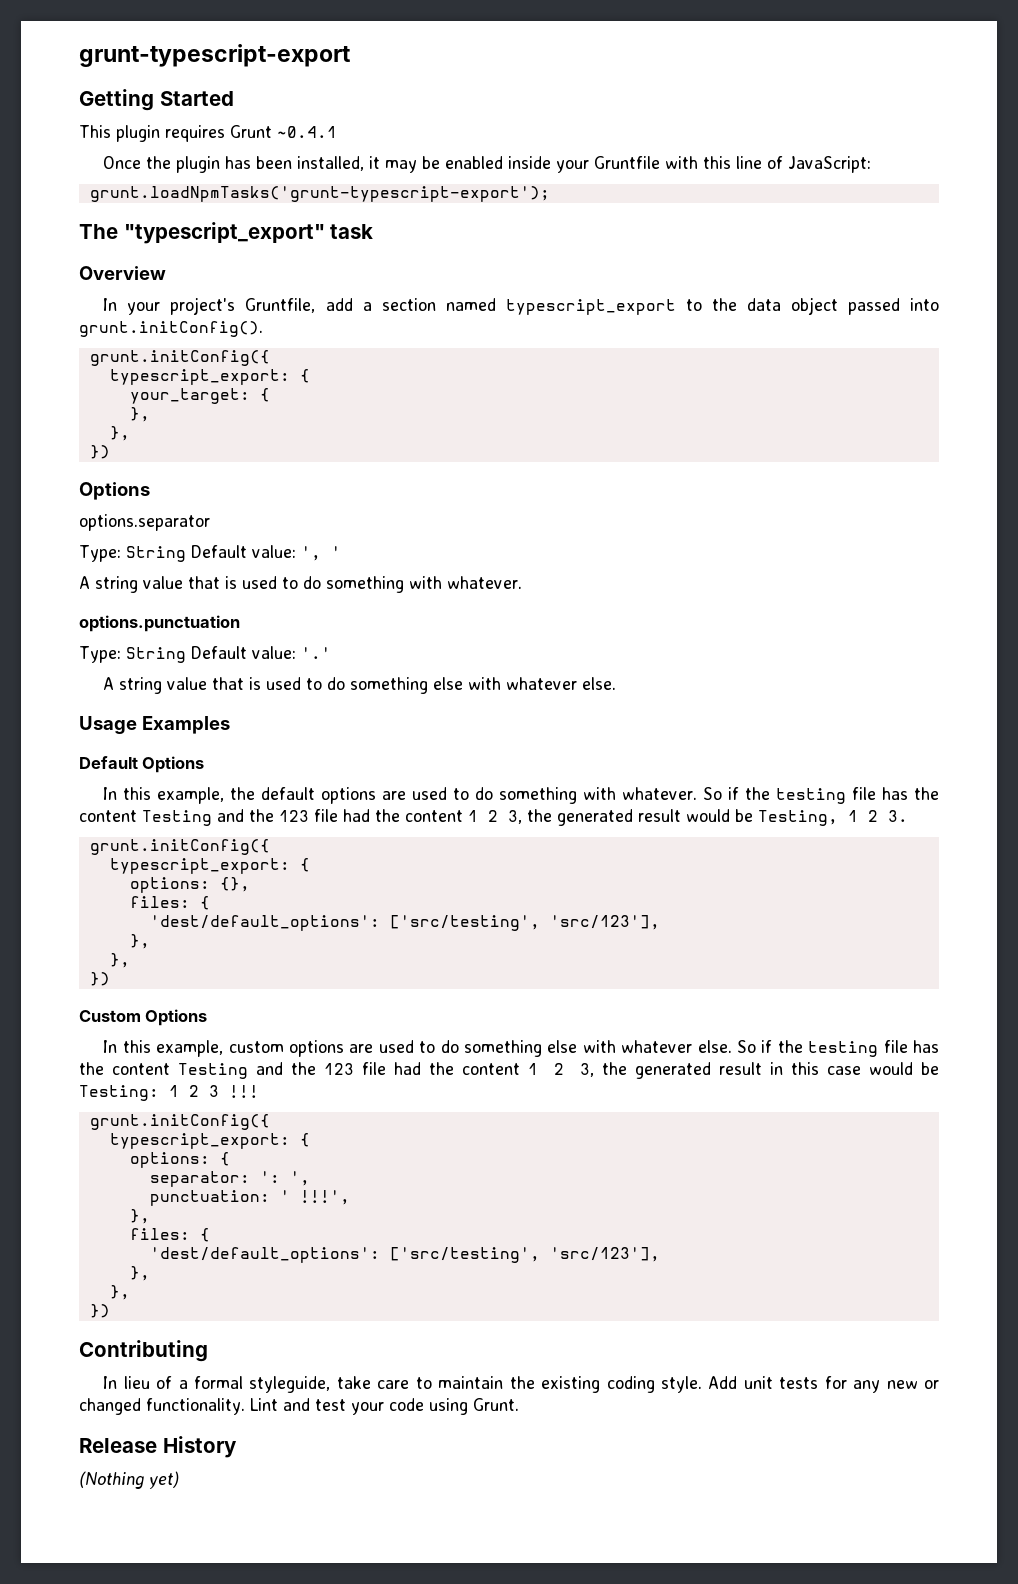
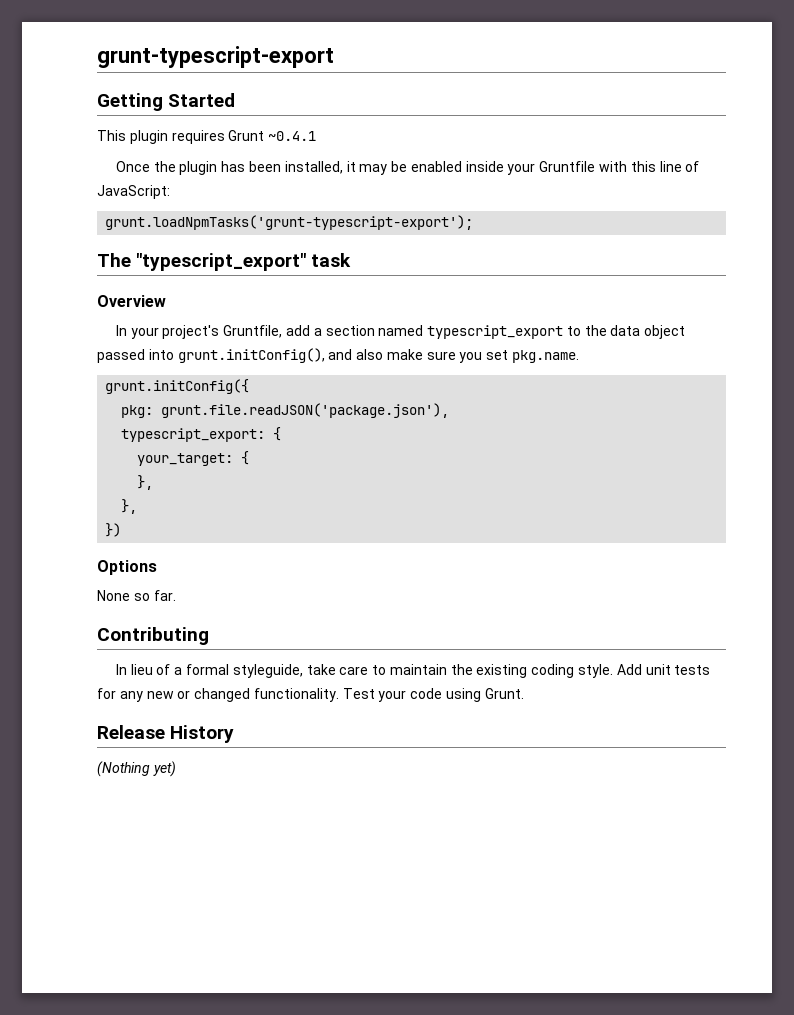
[79,321,263,337] [89,350,270,366] grunt.initConfig(). // grunt.initConfig({ -> [177,348,580,363] [105,379,250,394] [121,403,450,418] grunt.initConfig(), and also make sure you set pkg.name. // grunt.initConfig({ // pkg: grunt.file.readJSON('package.json'),
[79,514,210,531] [79,545,341,562] [79,576,522,593] [79,615,240,632] [79,646,331,663] [103,677,617,694] [79,716,230,734] [79,756,205,773] [103,787,939,804] [79,809,908,826] [89,839,270,855] [109,858,310,874] [129,877,250,893] [129,896,210,910] [149,915,660,931] [129,934,150,949] [109,953,130,968] [89,972,110,986] [79,1009,208,1026] [103,1040,939,1057] [79,1062,939,1079] [79,1085,259,1101] [89,1114,270,1130] [109,1133,310,1149] [129,1152,230,1168] [149,1171,310,1187] [149,1190,350,1206] [129,1209,150,1224] [129,1228,210,1242] [149,1247,660,1263] [129,1266,150,1281] [109,1285,130,1300] [89,1304,110,1318] options.separator // Type: String Default value: ', ' // A string value that is used to do something with whatever. // options.punctuation // Type: String Default value: '.' // A string value that is used to do something else with whatever else. // Usage Examples // Default Options // In this example, the default options are used to do something with whatever. So if the testing file has the content Testing and the 123 file had the content 1 2 3, the generated result would be Testing, 1 2 3. // grunt.initConfig({ // typescript_export: { // options: {}, // files: { // 'dest/default_options': ['src/testing', 'src/123'], // }, // }, // }) // Custom Options // In this example, custom options are used to do something else with whatever else. So if the testing file has the content Testing and the 123 file had the content 1 2 3, the generated result in this case would be Testing: 1 2 3 !!! // grunt.initConfig({ // typescript_export: { // options: { // separator: ': ', // punctuation: ' !!!', // }, // files: { // 'dest/default_options': ['src/testing', 'src/123'], // }, // }, // }) -> [97,590,176,601] None so far.
[250,1398,346,1411] Lint and test -> [342,688,375,699] Test

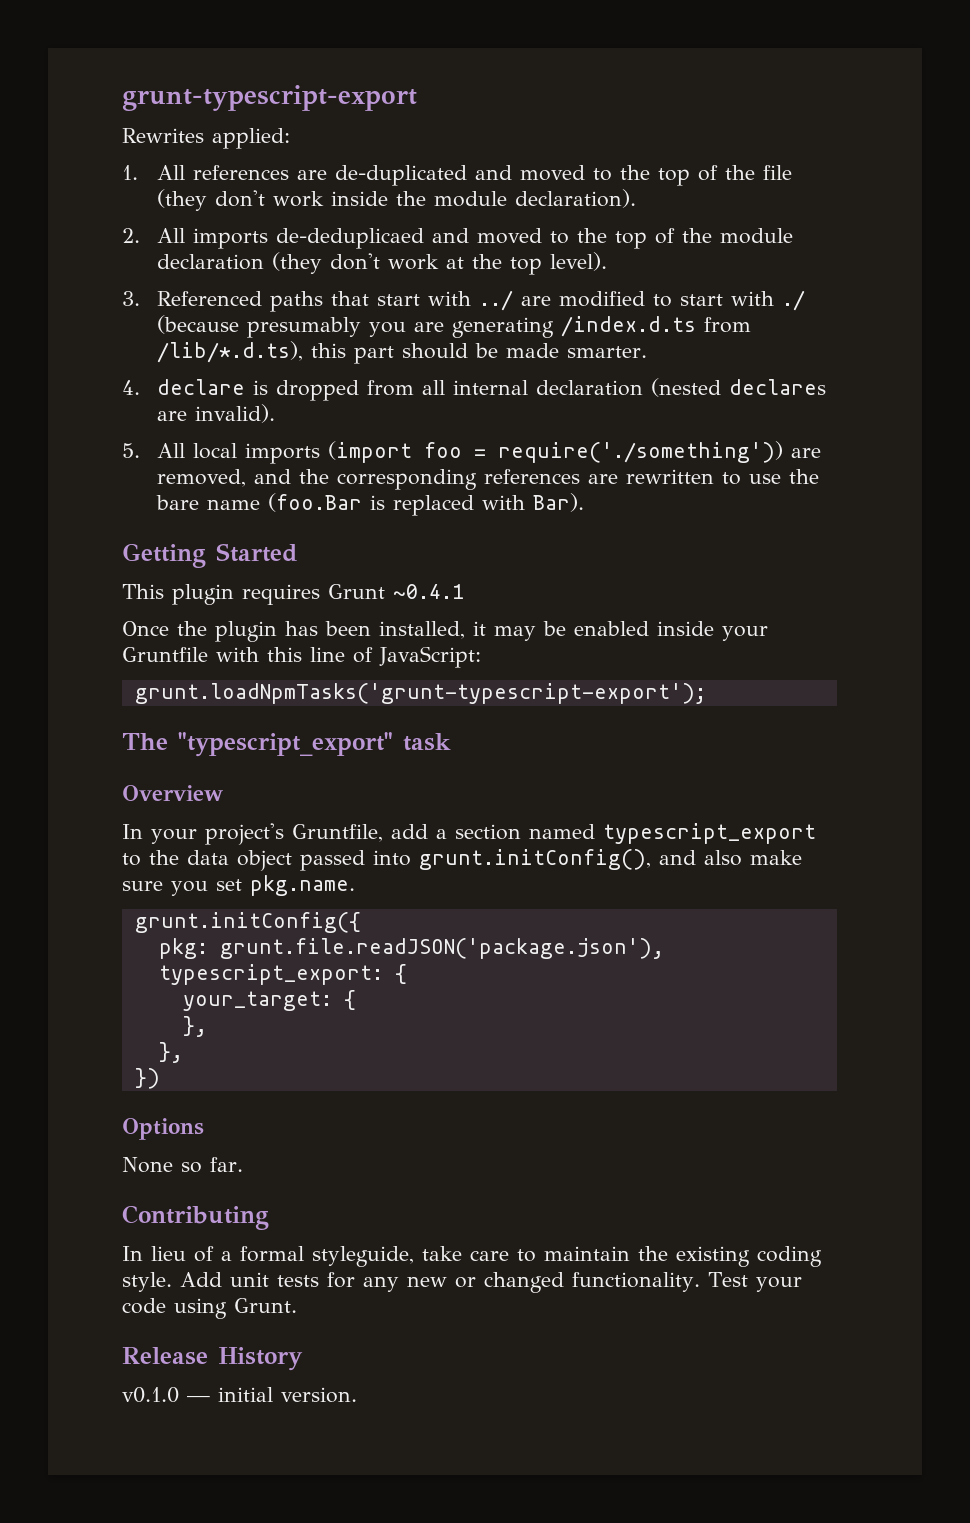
(334, 57) none -> [122,128,290,149] [122,165,793,186] [157,189,637,211] [122,228,794,249] [157,252,608,275] [122,290,806,312] [157,315,752,338] [157,341,648,364] [122,378,827,401] [157,404,276,423] [122,441,822,464] [157,469,820,490] [156,493,585,516] // Rewrites applied: // 1. All references are de-duplicated and moved to the top of the file (they don't work inside the module declaration). // 2. All imports de-deduplicaed and moved to the top of the module declaration (they don't work at the top level). // 3. Referenced paths that start with ../ are modified to start with ./ (because presumably you are generating /index.d.ts from /lib/*.d.ts), this part should be made smarter. // 4. declare is dropped from all internal declaration (nested declares are invalid). // 5. All local imports (import foo = require('./something')) are removed, and the corresponding references are rewritten to use the bare name (foo.Bar is replaced with Bar).
[97,761,176,777] (Nothing yet) -> [122,1387,357,1403] v0.1.0 — initial version.

